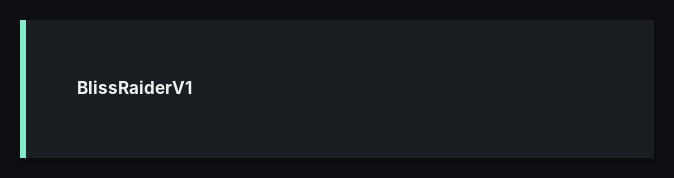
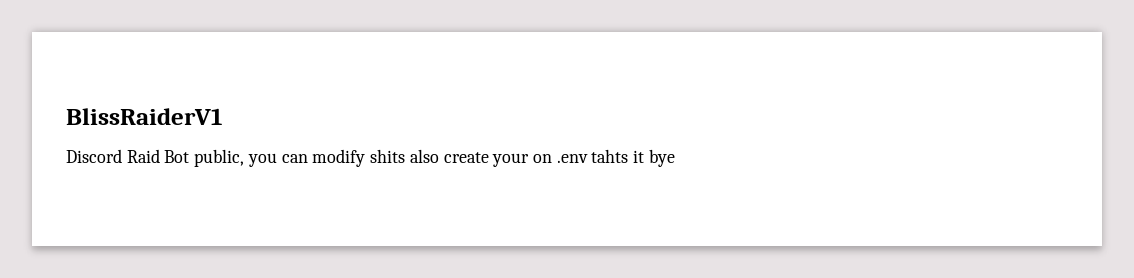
(192, 87) none -> [66,149,675,167] // Discord Raid Bot public, you can modify shits also create your on .env tahts it bye

